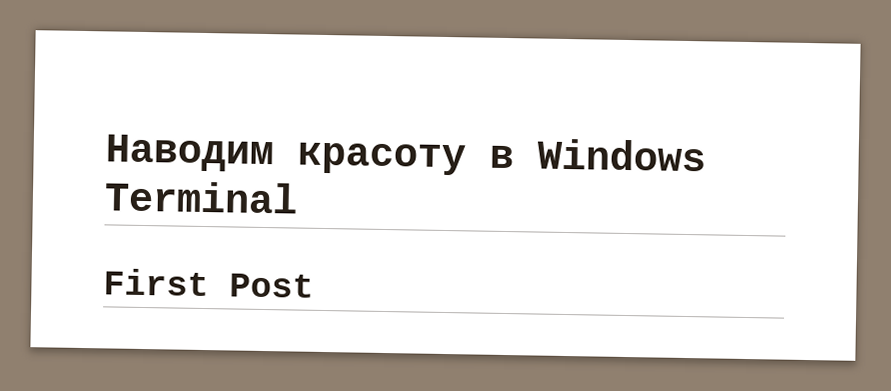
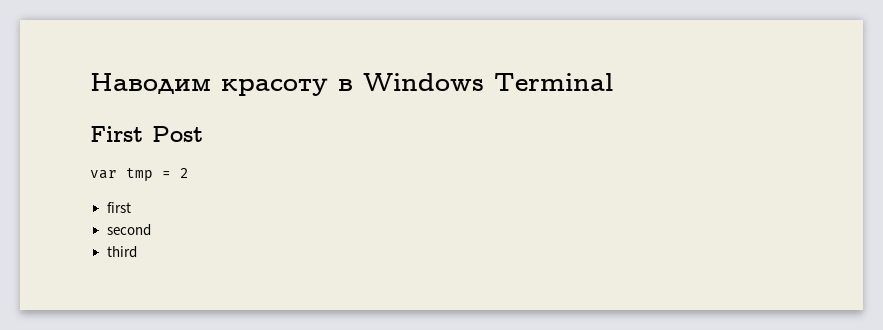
(314, 285) none -> [90,168,189,181] [106,202,131,213] [106,224,151,236] [106,246,137,258] // var tmp = 2 // first // second // third

